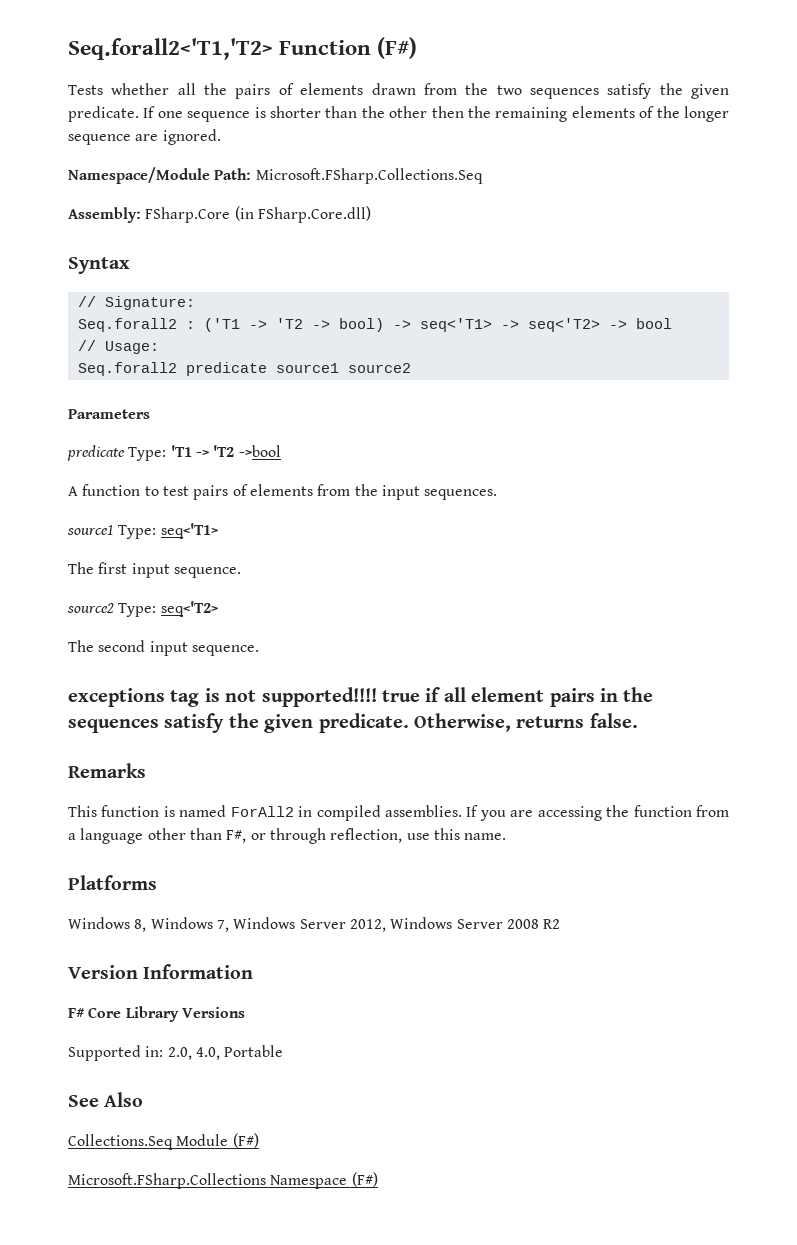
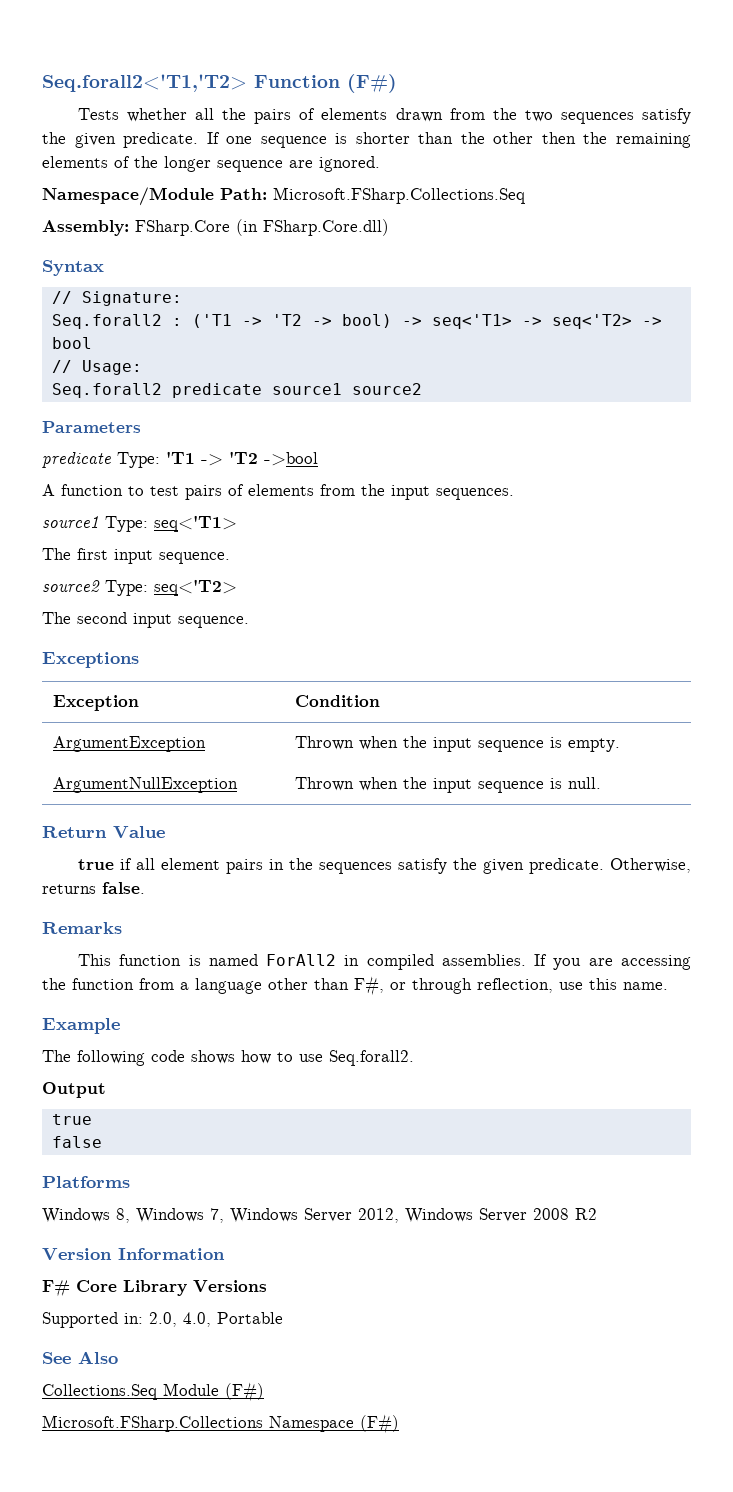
[68,687,377,707] exceptions tag is not supported!!!! -> [42,652,139,668] [53,695,140,711] [295,695,381,707] [53,736,207,752] [295,736,621,752] [53,777,239,793] [295,777,602,793] [42,826,165,838] Exceptions // Exception | Condition // ArgumentException | Thrown when the input sequence is empty. // ArgumentNullException | Thrown when the input sequence is null. // Return Value //
(507, 836) none -> [42,1018,120,1034] [42,1050,414,1066] [42,1082,106,1098] [51,1114,92,1125] [51,1136,102,1148] // Example // The following code shows how to use Seq.forall2. // Output // true // false

